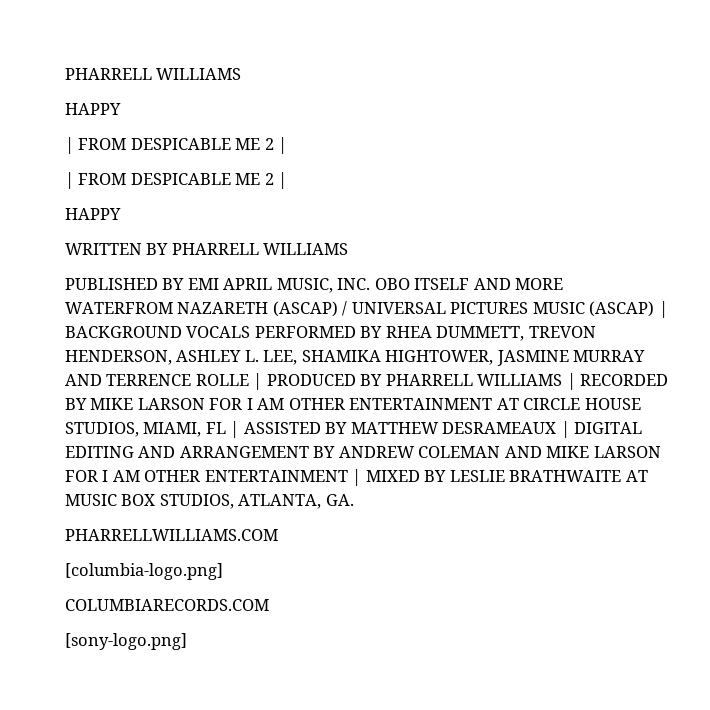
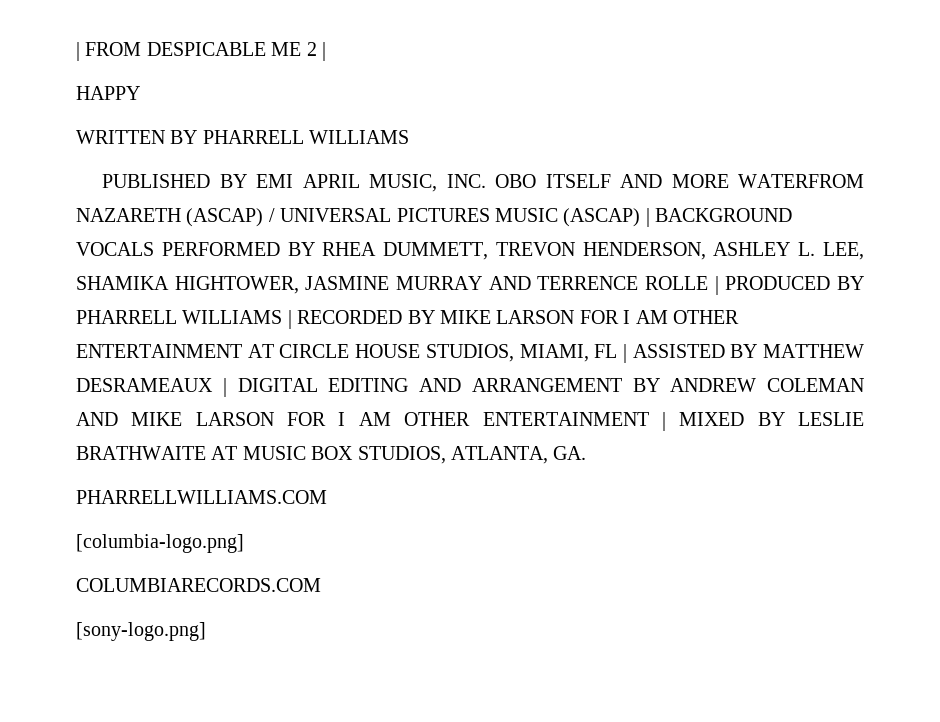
[65,68,242,80] [65,103,121,115] [65,137,288,154] PHARRELL WILLIAMS // HAPPY // | FROM DESPICABLE ME 2 | // -> (76, 51) none

